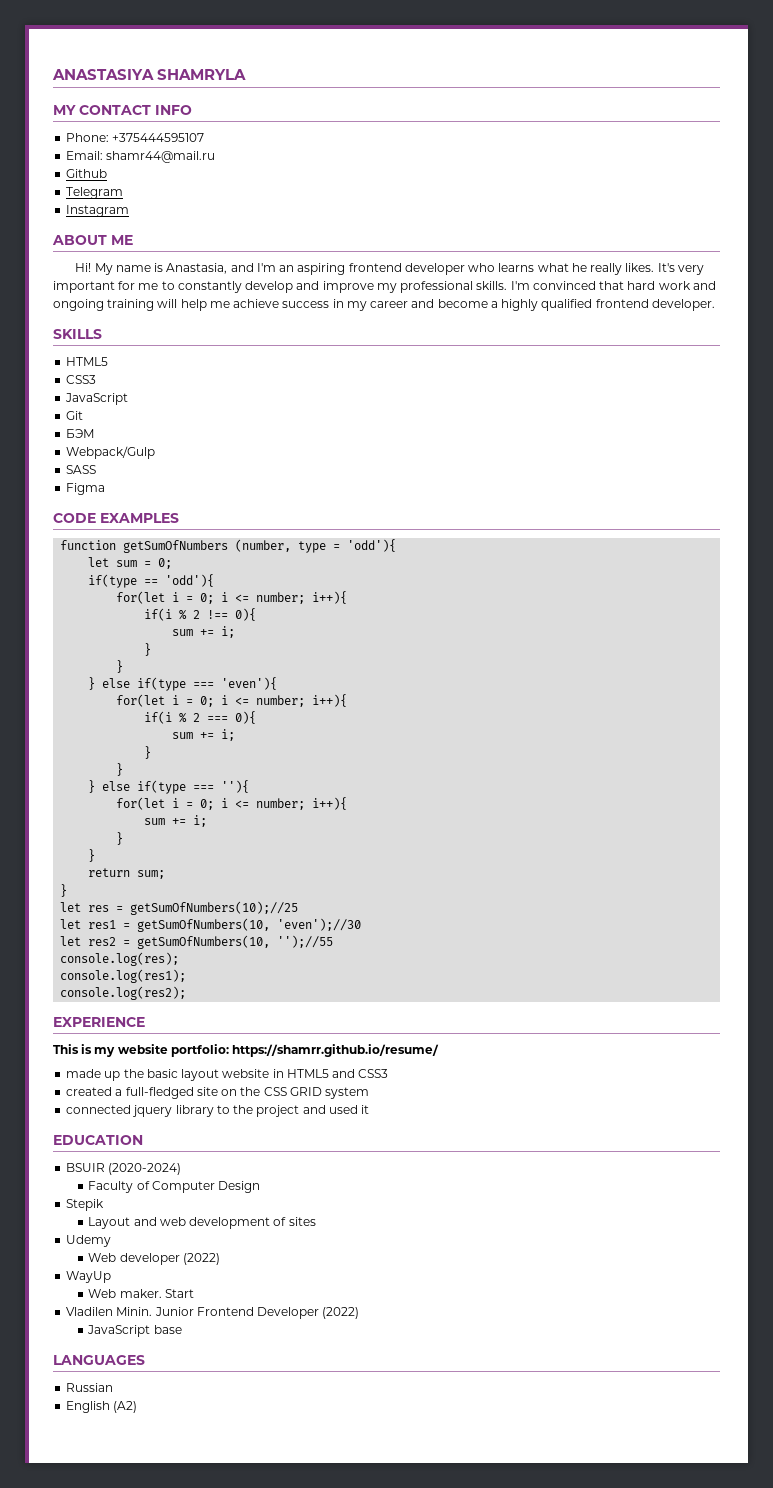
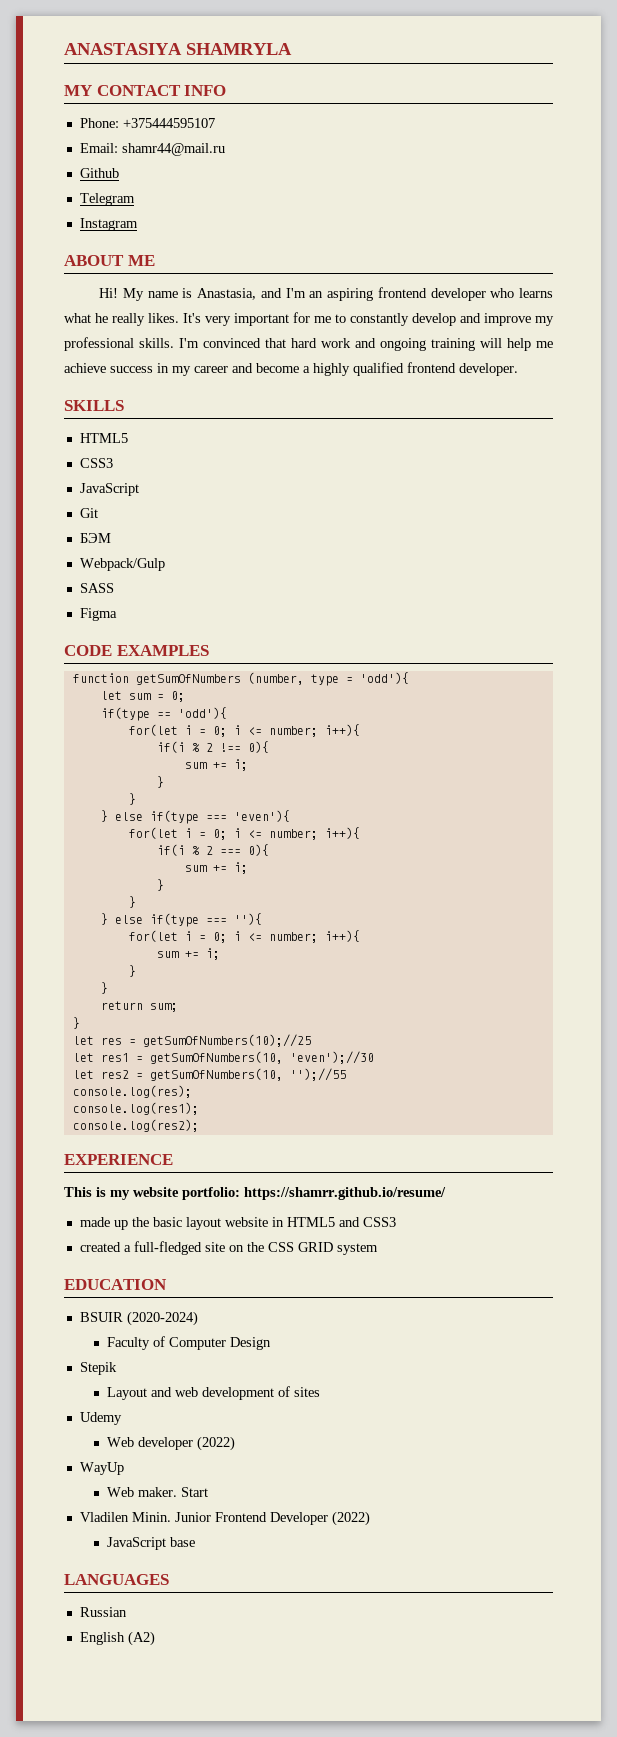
[66,1105,370,1117] // connected jquery library to the project and used it -> (378, 1249) none

